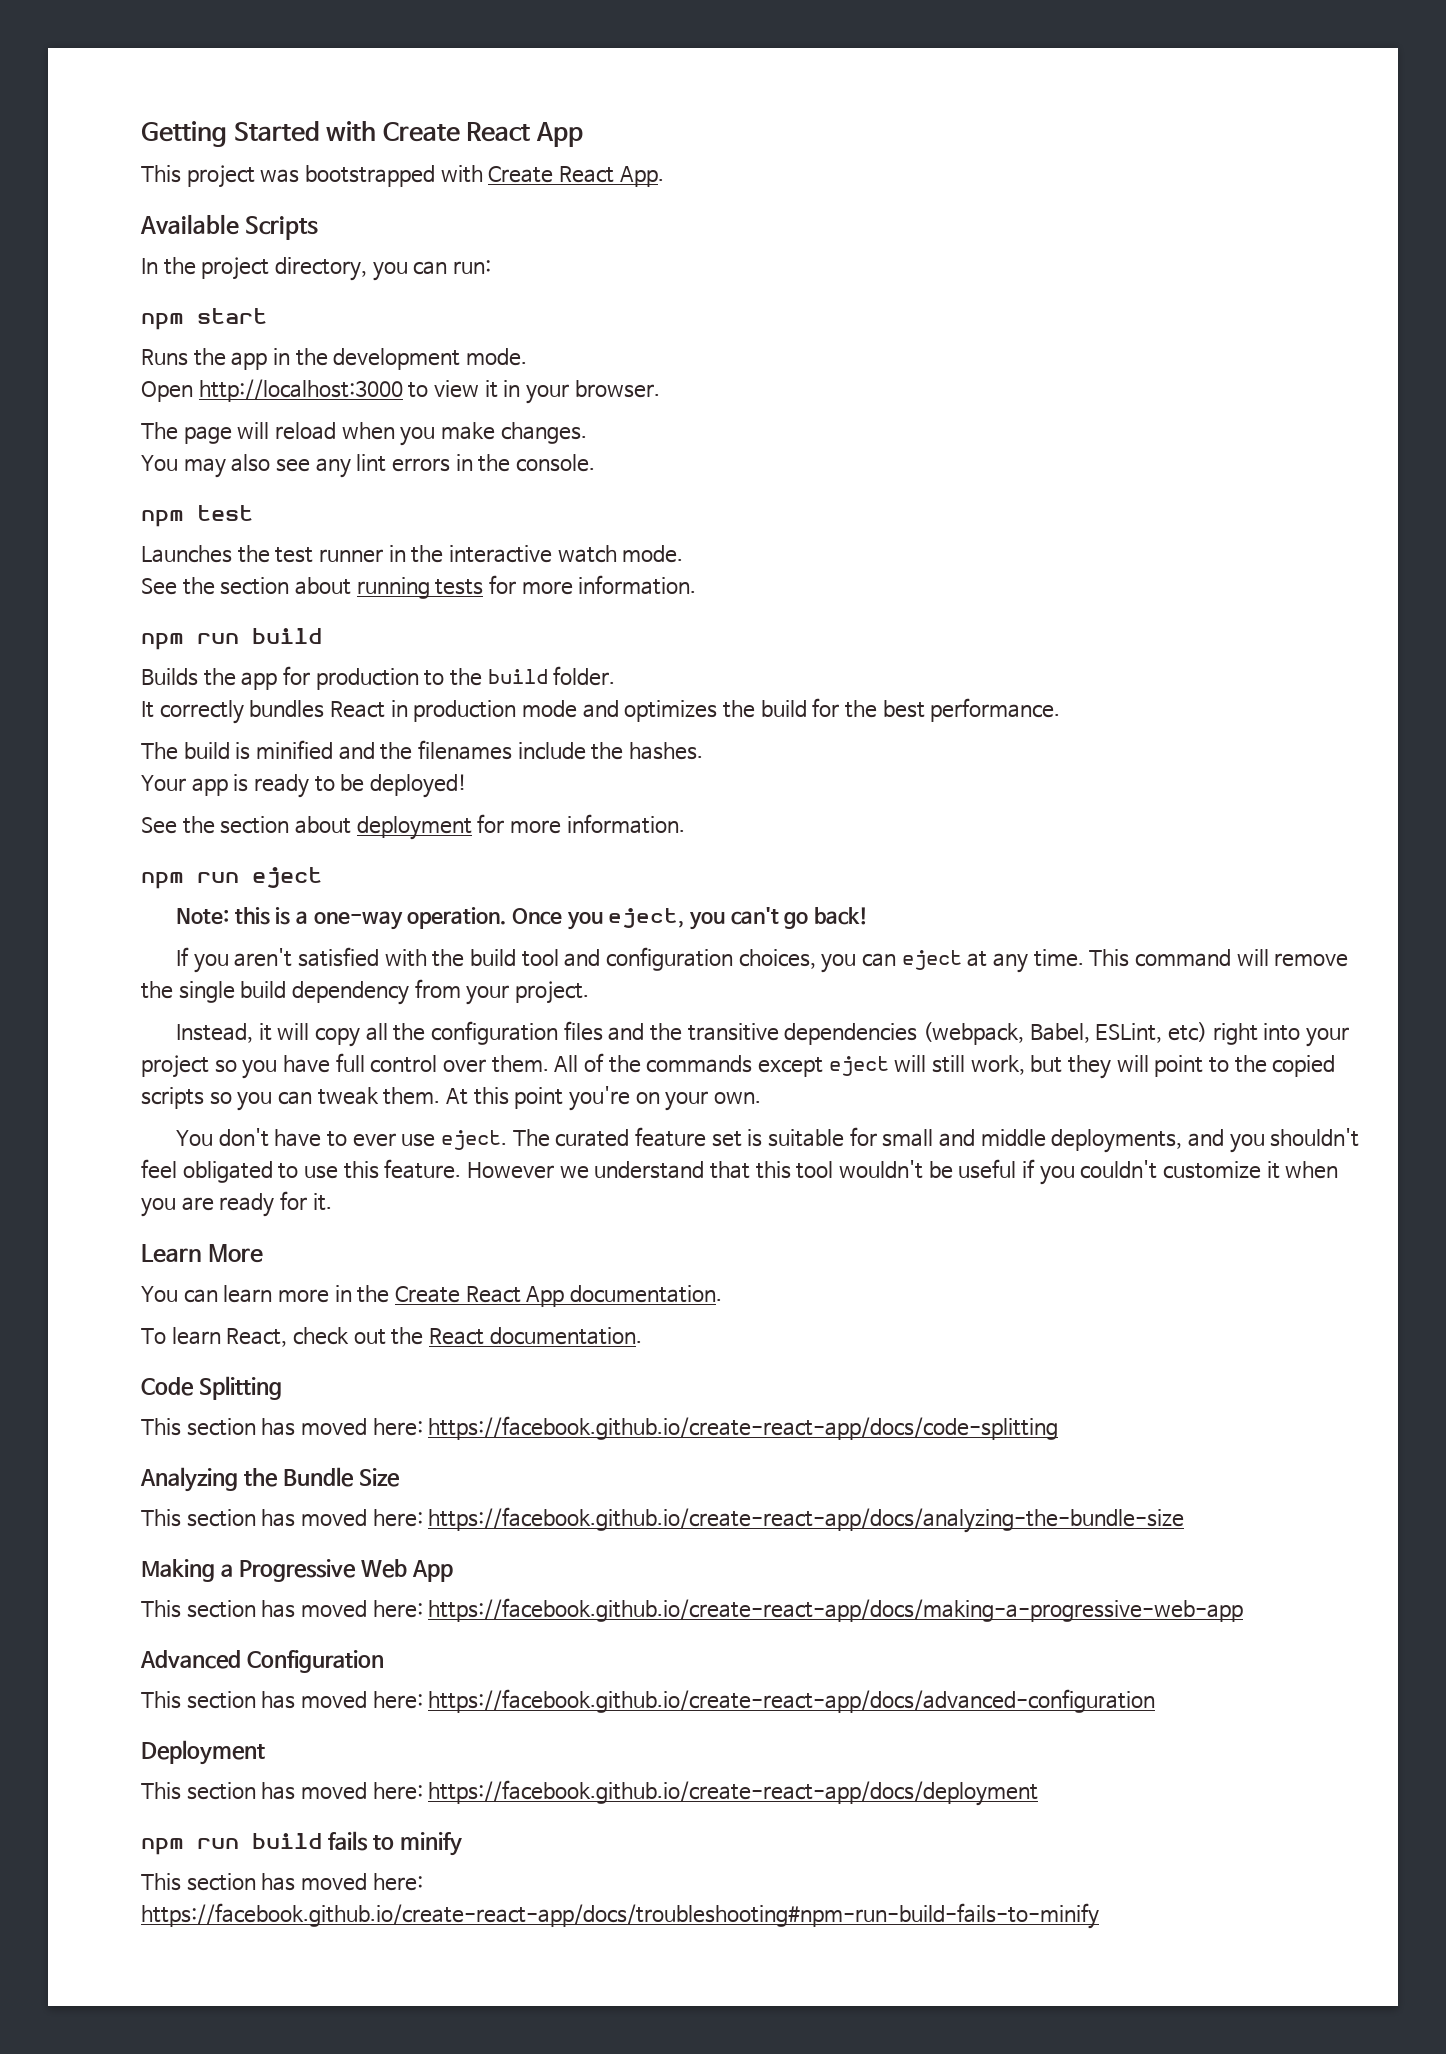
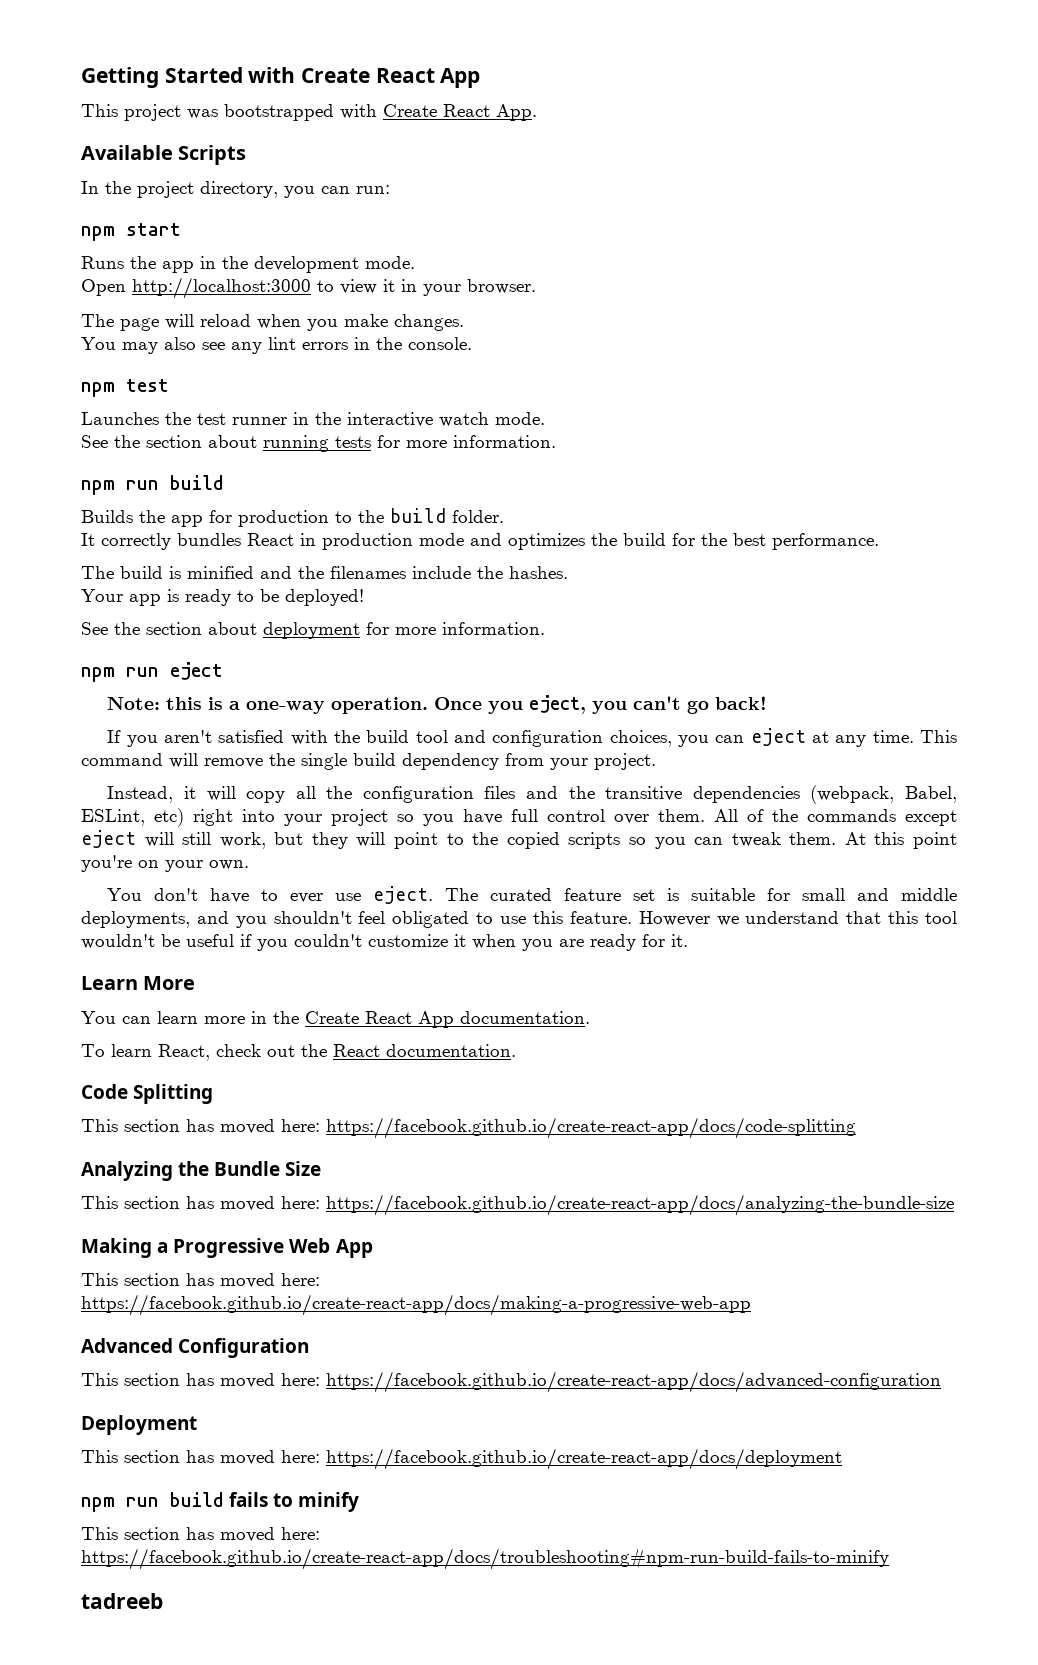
(1099, 1916) none -> [81,1593,163,1609] // tadreeb

